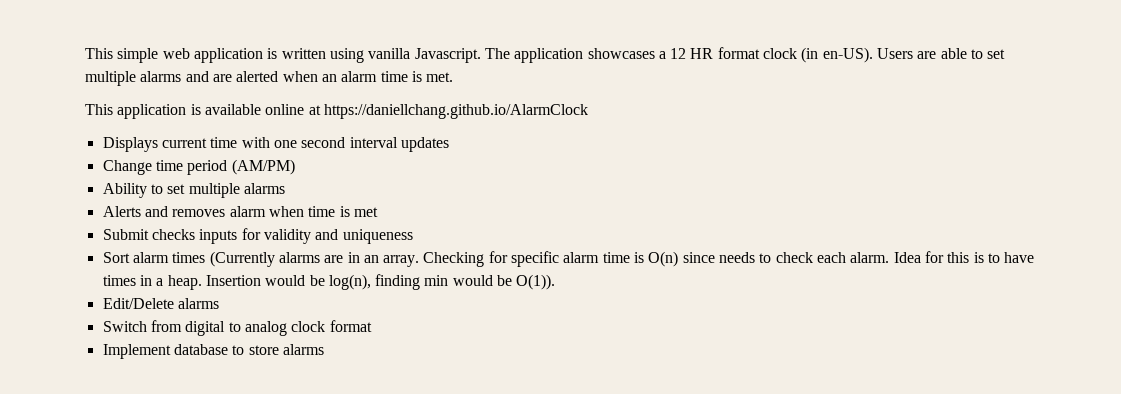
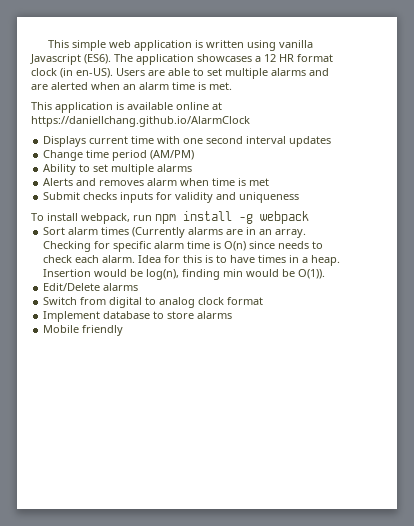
[414,48,481,63] Javascript. -> [30,54,111,65] Javascript (ES6).
(413, 236) none -> [31,211,309,224] // To install webpack, run npm install -g webpack
(324, 349) none -> [43,325,124,336] // Mobile friendly

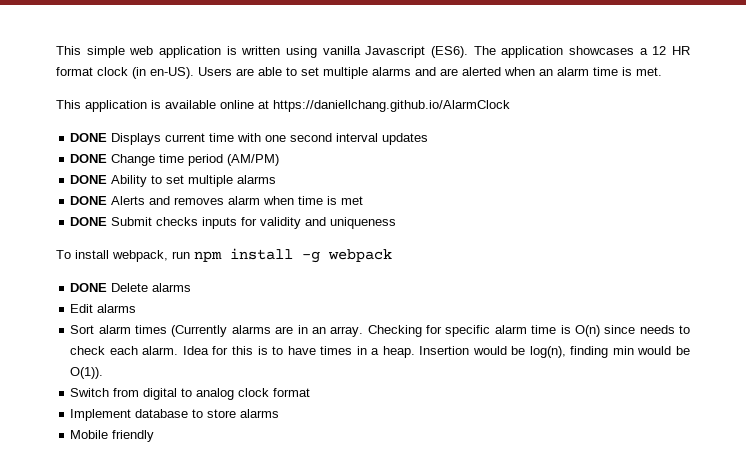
(250, 121) none -> [70,133,108,142] DONE
(332, 141) none -> [70,154,108,163] DONE
(195, 155) none -> [70,175,108,184] DONE
(193, 168) none -> [70,196,108,205] DONE
(270, 182) none -> [70,217,108,226] DONE
(309, 217) none -> [70,283,192,292] [70,304,137,313] // DONE Delete alarms // Edit alarms
[43,283,139,291] // Edit/Delete alarms -> (104, 373) none

